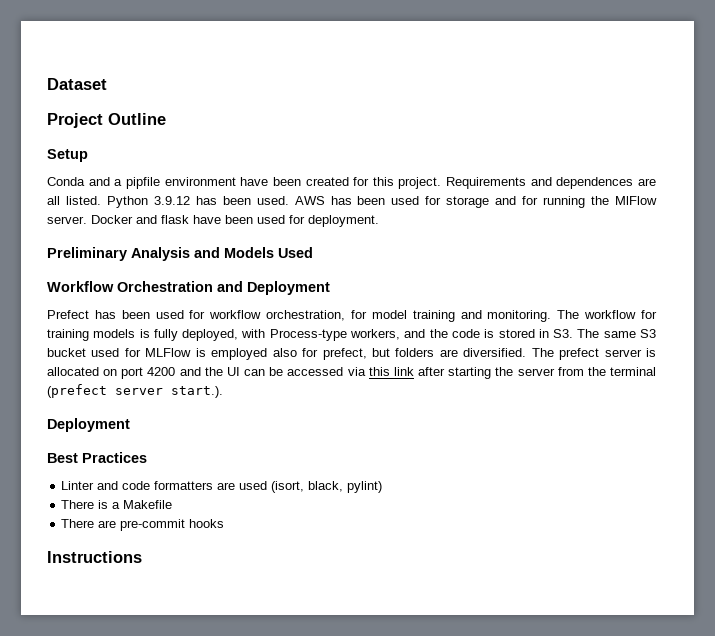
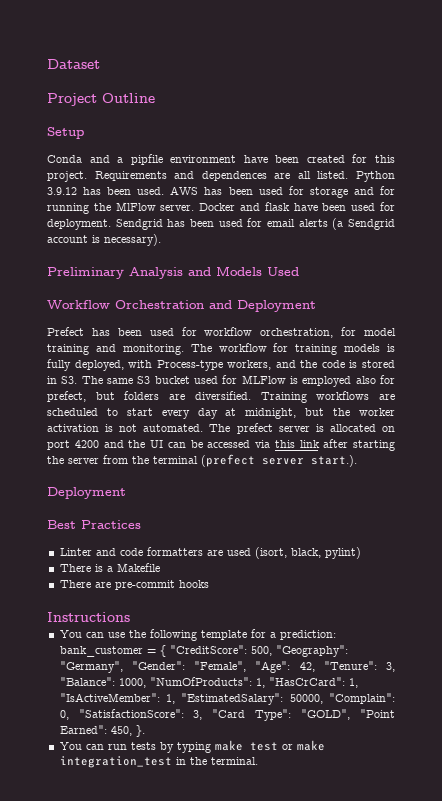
(379, 221) none -> [115,218,395,230] [47,234,161,246] Sendgrid has been used for email alerts (a Sendgrid account is necessary).
(527, 352) none -> [260,391,396,403] [47,408,396,419] [47,424,204,432] Training workflows are scheduled to start every day at midnight, but the worker activation is not automated.
(142, 557) none -> [59,629,336,641] [59,645,348,657] [59,661,395,673] [59,677,358,688] [59,693,395,705] [59,709,395,721] [59,725,145,737] [59,740,325,753] [59,756,258,768] // You can use the following template for a prediction: bank_customer = { "CreditScore": 500, "Geography": "Germany", "Gender": "Female", "Age": 42, "Tenure": 3, "Balance": 1000, "NumOfProducts": 1, "HasCrCard": 1, "IsActiveMember": 1, "EstimatedSalary": 50000, "Complain": 0, "SatisfactionScore": 3, "Card Type": "GOLD", "Point Earned": 450, }. // You can run tests by typing make test or make integration_test in the terminal.

